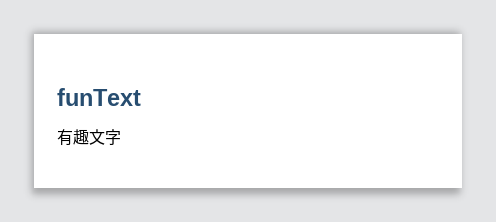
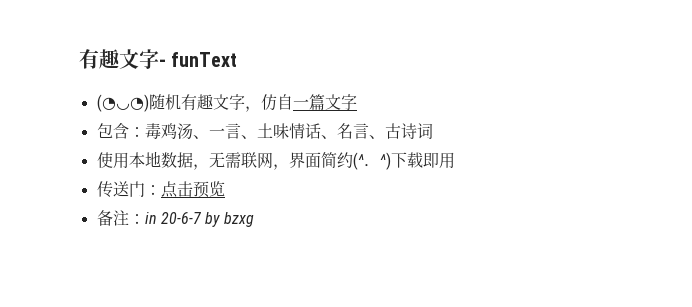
[57,88,141,106] [57,129,121,146] funText // 有趣文字 -> [79,49,238,69] [96,94,357,112] [96,123,433,140] [96,151,455,170] [96,181,225,198] [96,210,254,227] 有趣文字- funText // (◔◡◔)随机有趣文字，仿自一篇文字 // 包含：毒鸡汤、一言、土味情话、名言、古诗词 // 使用本地数据，无需联网，界面简约(^．^)下载即用 // 传送门：点击预览 // 备注：in 20-6-7 by bzxg

